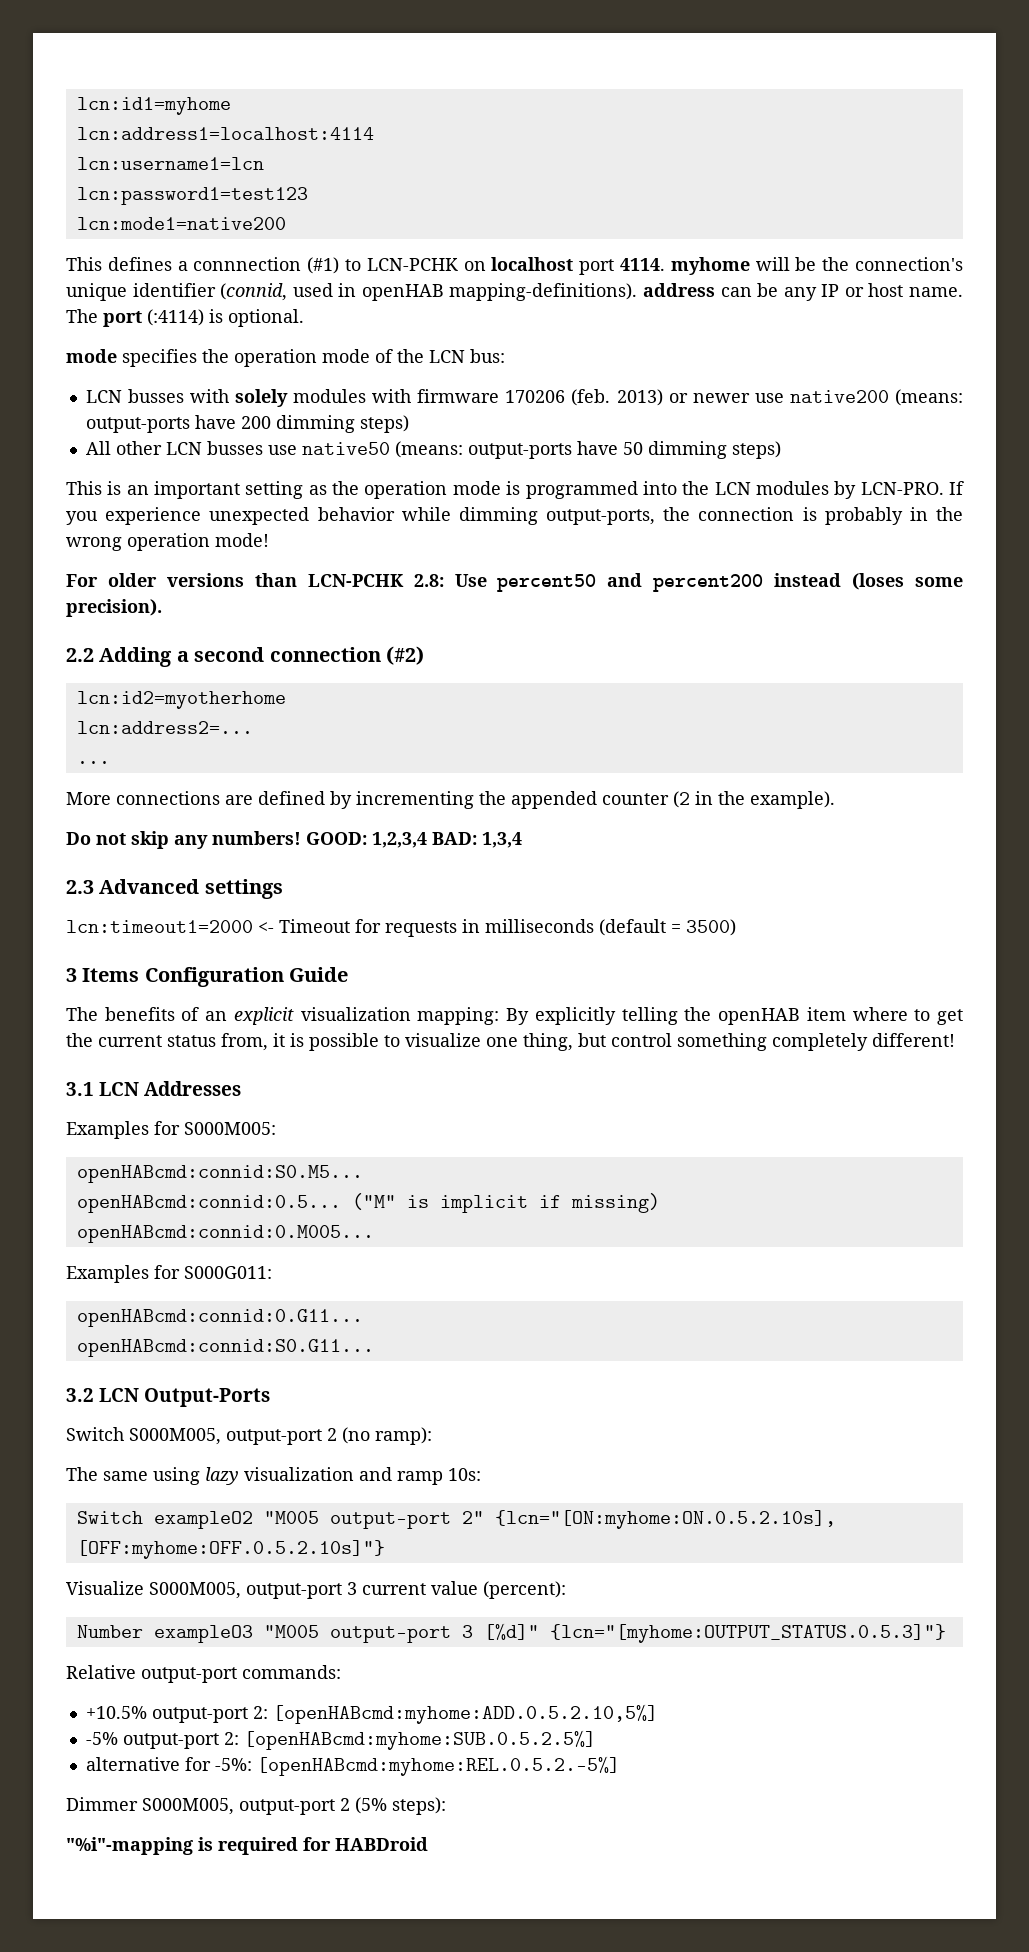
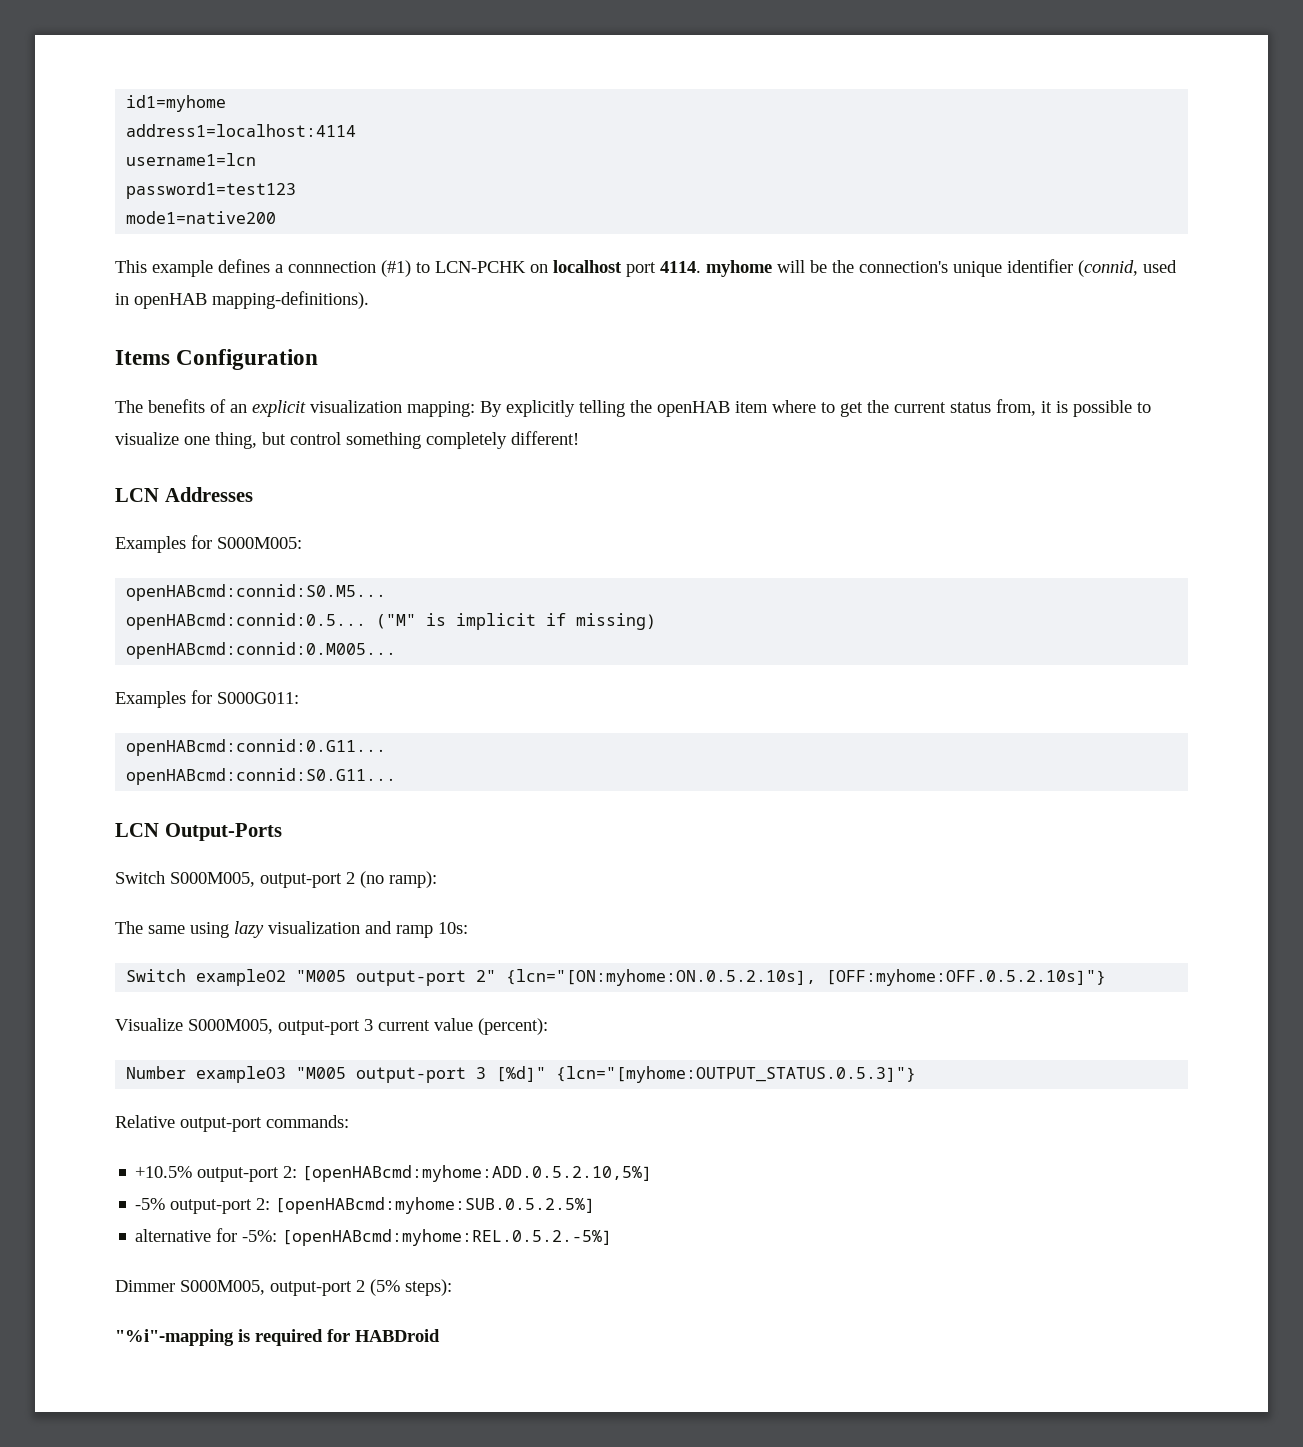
[76,97,231,115] [76,127,374,140] [76,157,264,170] [76,187,308,205] [76,217,286,230] [66,257,102,271] lcn:id1=myhome // lcn:address1=localhost:4114 // lcn:username1=lcn // lcn:password1=test123 // lcn:mode1=native200 // This -> [126,95,227,112] [126,124,357,137] [126,153,257,166] [126,182,297,199] [126,211,277,224] [115,260,213,277] id1=myhome // address1=localhost:4114 // username1=lcn // password1=test123 // mode1=native200 // This example
[642,283,963,301] [66,309,304,327] [66,349,505,367] [85,389,963,407] [85,415,409,433] [85,441,781,459] [66,481,965,499] [66,507,963,525] [66,533,269,551] [66,573,963,592] [66,599,162,617] [66,646,424,667] [76,691,286,709] [76,721,253,734] [76,761,110,764] [66,791,835,809] [66,831,522,849] [66,879,283,899] [66,919,736,937] [66,968,77,982] address can be any IP or host name. The port (:4114) is optional. // mode specifies the operation mode of the LCN bus: // LCN busses with solely modules with firmware 170206 (feb. 2013) or newer use native200 (means: output-ports have 200 dimming steps) // All other LCN busses use native50 (means: output-ports have 50 dimming steps) // This is an important setting as the operation mode is programmed into the LCN modules by LCN-PRO. If you experience unexpected behavior while dimming output-ports, the connection is probably in the wrong operation mode! // For older versions than LCN-PCHK 2.8: Use percent50 and percent200 instead (loses some precision). // 2.2 Adding a second connection (#2) // lcn:id2=myotherhome // lcn:address2=... // ... // More connections are defined by incrementing the appended counter (2 in the example). // Do not skip any numbers! GOOD: 1,2,3,4 BAD: 1,3,4 // 2.3 Advanced settings // lcn:timeout1=2000 <- Timeout for requests in milliseconds (default = 3500) // 3 -> (369, 300) //
[289,967,349,982] Guide -> (319, 359) none
[66,1082,94,1096] 3.1 -> (579, 438) none
[66,1388,94,1402] 3.2 -> (397, 776) none

